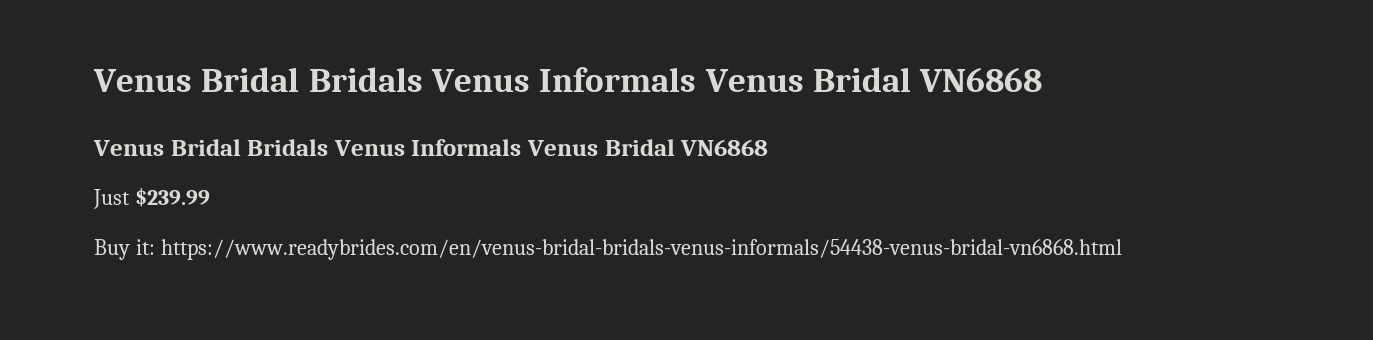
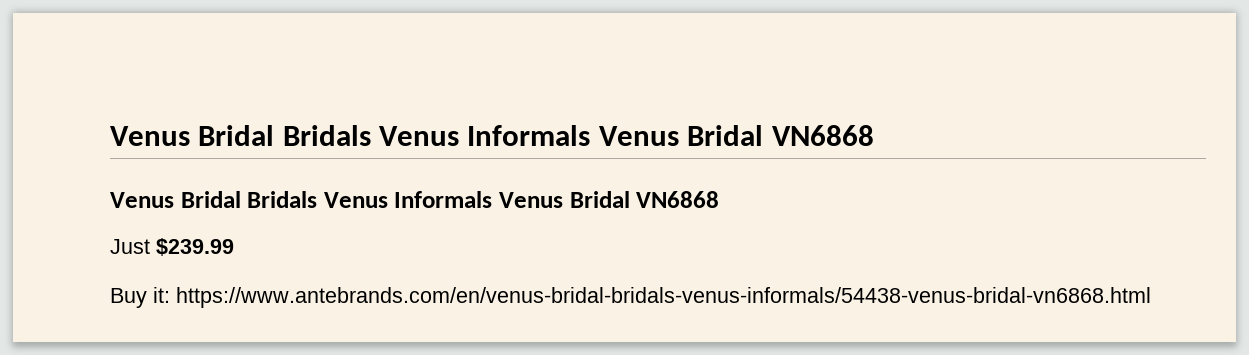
[160,239,1122,260] https://www.readybrides.com/en/venus-bridal-bridals-venus-informals/54438-venus-bridal-vn6868.html -> [176,287,1151,308] https://www.antebrands.com/en/venus-bridal-bridals-venus-informals/54438-venus-bridal-vn6868.html

